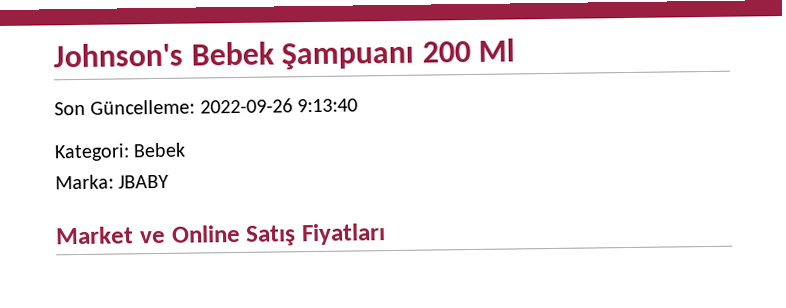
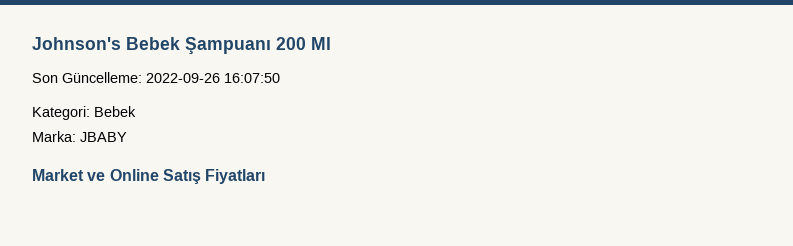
[297,98,359,113] 9:13:40 -> [224,73,280,83] 16:07:50

